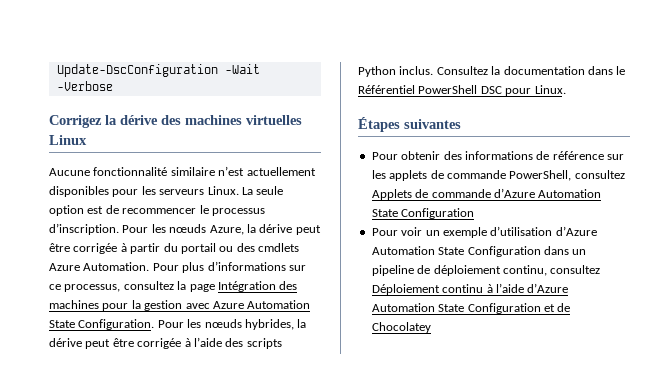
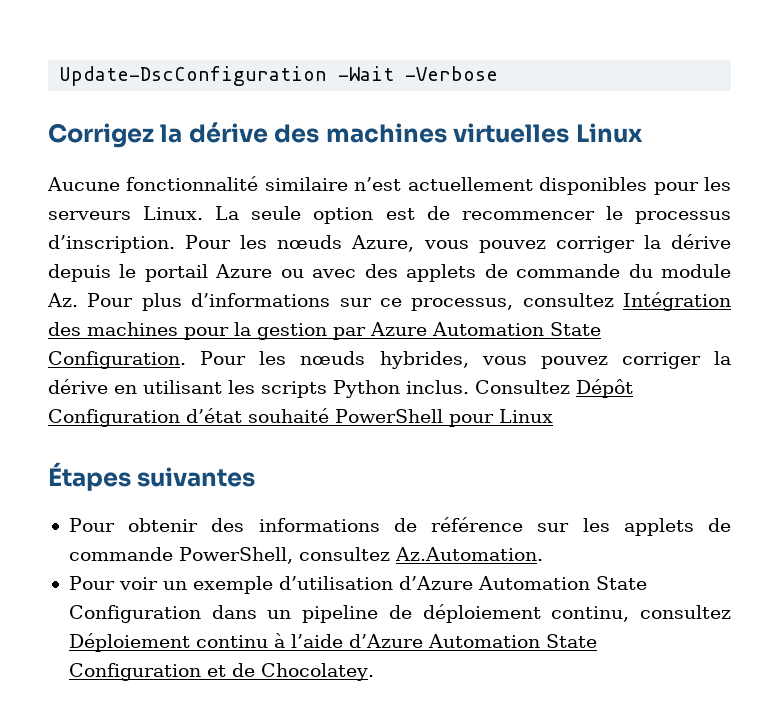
[246,224,321,235] [49,243,299,254] [49,262,150,271] la dérive peut être corrigée à partir du portail ou des cmdlets Azure Automation. -> [423,234,731,253] [48,264,731,282] [47,293,78,307] vous pouvez corriger la dérive depuis le portail Azure ou avec des applets de commande du module Az.
[177,281,215,292] la page -> (614, 300) none
[185,303,210,309] avec -> [333,327,366,340] par
[297,319,307,328] [49,337,282,349] [358,66,626,77] [358,85,566,96] la dérive peut être corrigée à l’aide des scripts Python inclus. Consultez la documentation dans le Référentiel PowerShell DSC pour Linux. -> [481,351,731,369] [48,379,633,398] [48,408,553,427] vous pouvez corriger la dérive en utilisant les scripts Python inclus. Consultez Dépôt Configuration d’état souhaité PowerShell pour Linux
[371,188,602,200] [371,208,475,219] Applets de commande d’Azure Automation State Configuration -> [394,547,543,561] Az.Automation.
[371,322,431,333] Chocolatey -> [260,663,374,681] Chocolatey.

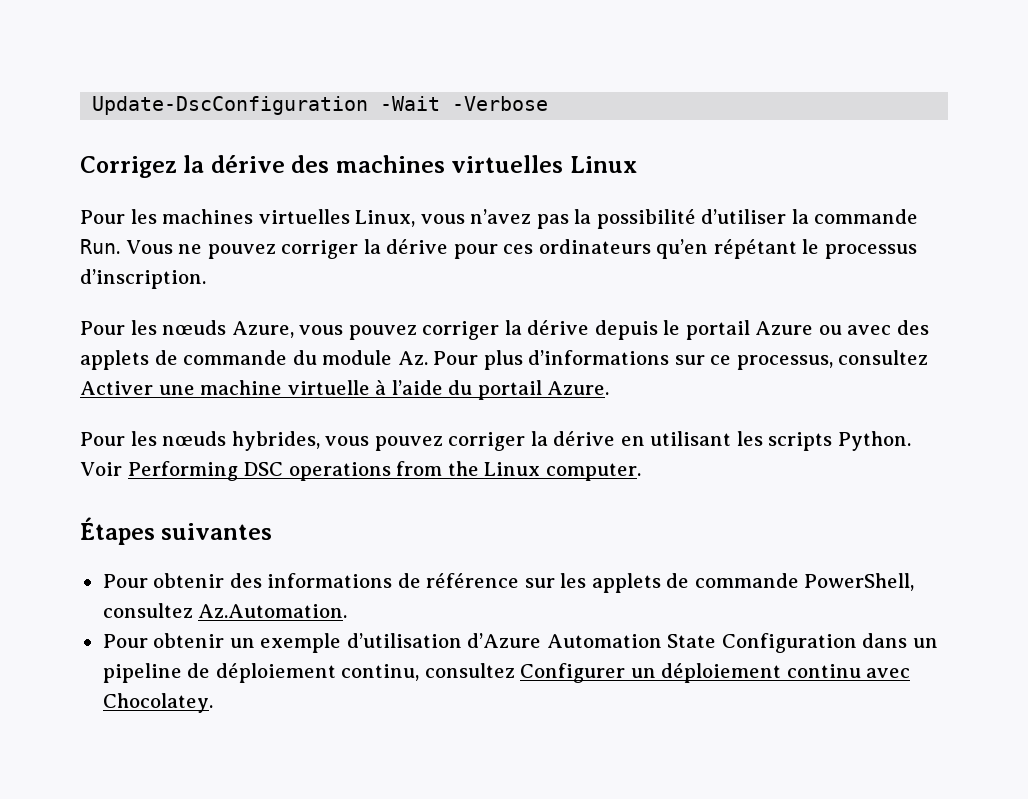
[47,176,732,195] [48,206,595,224] Aucune fonctionnalité similaire n’est actuellement disponibles pour les serveurs Linux. La seule option est de recommencer -> [80,209,919,229] [80,239,797,259] Pour les machines virtuelles Linux, vous n’avez pas la possibilité d’utiliser la commande Run. Vous ne pouvez corriger la dérive pour ces ordinateurs qu’en répétant
(175, 244) none -> (206, 279) //
[623,292,731,311] [48,322,601,340] [48,351,186,369] Intégration des machines pour la gestion par Azure Automation State Configuration. -> [80,380,610,400] Activer une machine virtuelle à l’aide du portail Azure. //
[333,379,633,398] [48,408,553,427] Python inclus. Consultez Dépôt Configuration d’état souhaité PowerShell pour Linux -> [837,431,911,451] [80,461,641,481] Python. Voir Performing DSC operations from the Linux computer.
[118,577,158,590] voir -> [153,633,225,648] obtenir
[68,633,597,652] [68,663,255,681] Déploiement continu à l’aide d’Azure Automation State Configuration et de -> [520,663,911,683] Configurer un déploiement continu avec

